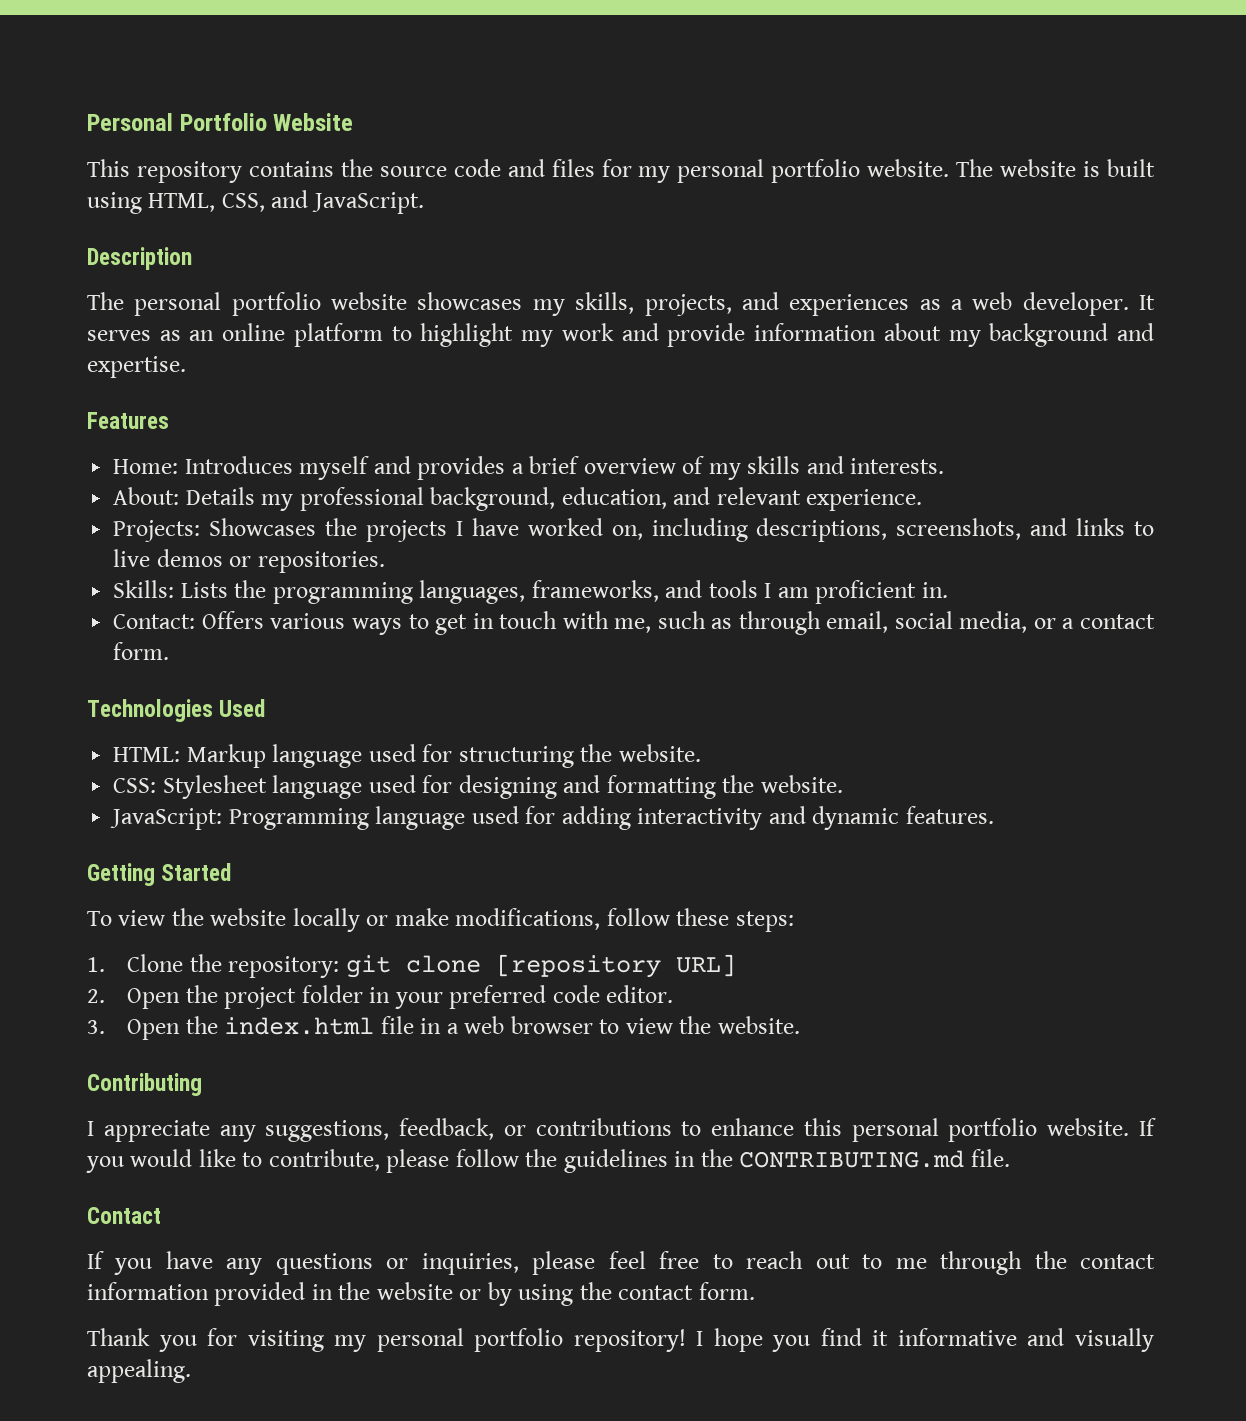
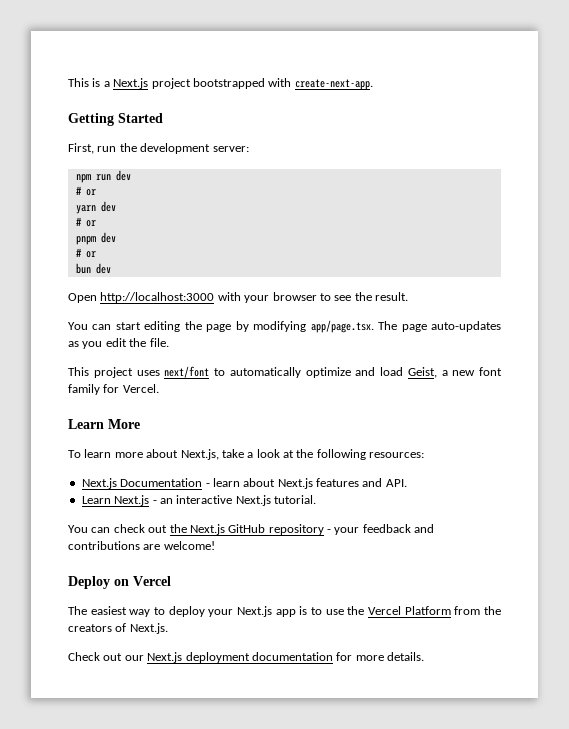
[87,113,354,131] [87,159,1155,183] [87,190,424,214] [87,247,192,270] [87,292,1156,316] [87,323,1154,347] [87,356,186,378] [87,412,169,429] [113,456,945,480] [113,487,923,511] [113,518,1154,542] [113,549,385,573] [113,580,948,604] [113,611,1155,635] [113,642,170,660] [87,699,266,722] [113,744,701,768] [113,775,843,799] [110,806,994,830] [87,863,232,886] [87,908,794,932] [87,954,736,978] [87,985,674,1009] [87,1016,800,1040] [87,1073,202,1096] [87,1118,1156,1142] [86,1149,1010,1173] [87,1207,161,1224] [87,1251,1155,1275] [87,1282,755,1306] [87,1328,1154,1352] [87,1359,191,1383] Personal Portfolio Website // This repository contains the source code and files for my personal portfolio website. The website is built using HTML, CSS, and JavaScript. // Description // The personal portfolio website showcases my skills, projects, and experiences as a web developer. It serves as an online platform to highlight my work and provide information about my background and expertise. // Features // Home: Introduces myself and provides a brief overview of my skills and interests. // About: Details my professional background, education, and relevant experience. // Projects: Showcases the projects I have worked on, including descriptions, screenshots, and links to live demos or repositories. // Skills: Lists the programming languages, frameworks, and tools I am proficient in. // Contact: Offers various ways to get in touch with me, such as through email, social media, or a contact form. // Technologies Used // HTML: Markup language used for structuring the website. // CSS: Stylesheet language used for designing and formatting the website. // JavaScript: Programming language used for adding interactivity and dynamic features. // Getting Started // To view the website locally or make modifications, follow these steps: // 1. Clone the repository: git clone [repository URL] // 2. Open the project folder in your preferred code editor. // 3. Open the index.html file in a web browser to view the website. // Contributing // I appreciate any suggestions, feedback, or contributions to enhance this personal portfolio website. If you would like to contribute, please follow the guidelines in the CONTRIBUTING.md file. // Contact // If you have any questions or inquiries, please feel free to reach out to me through the contact information provided in the website or by using the contact form. // Thank you for visiting my personal portfolio repository! I hope you find it informative and visually appealing. -> [68,78,373,90] [68,113,163,126] [68,143,249,154] [75,170,131,183] [75,186,96,196] [75,201,116,214] [75,217,96,227] [75,232,116,245] [75,248,96,258] [75,263,111,274] [68,292,408,303] [68,320,501,333] [68,338,169,349] [68,366,502,378] [68,384,159,395] [68,419,140,429] [68,449,425,460] [81,478,407,489] [81,495,316,506] [68,524,435,535] [68,541,215,550] [68,576,171,589] [68,606,502,617] [68,623,168,634] [68,652,424,663] This is a Next.js project bootstrapped with create-next-app. // Getting Started // First, run the development server: // npm run dev // # or // yarn dev // # or // pnpm dev // # or // bun dev // Open http://localhost:3000 with your browser to see the result. // You can start editing the page by modifying app/page.tsx. The page auto-updates as you edit the file. // This project uses next/font to automatically optimize and load Geist, a new font family for Vercel. // Learn More // To learn more about Next.js, take a look at the following resources: // Next.js Documentation - learn about Next.js features and API. // Learn Next.js - an interactive Next.js tutorial. // You can check out the Next.js GitHub repository - your feedback and contributions are welcome! // Deploy on Vercel // The easiest way to deploy your Next.js app is to use the Vercel Platform from the creators of Next.js. // Check out our Next.js deployment documentation for more details.

